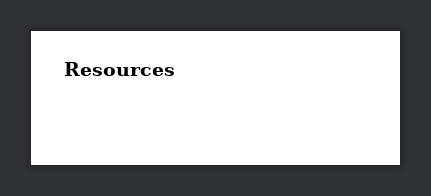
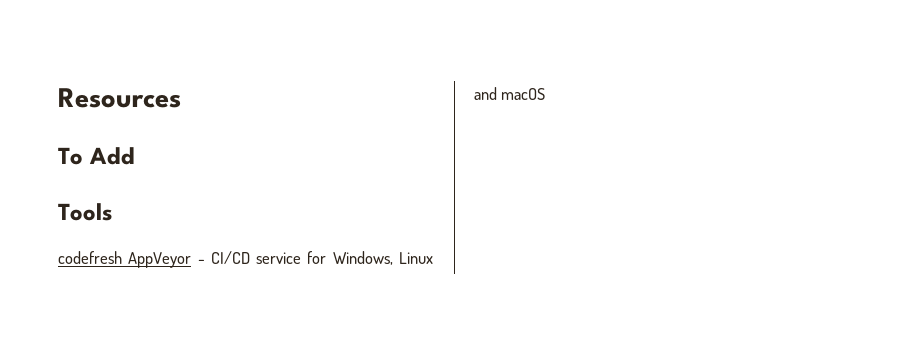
(175, 69) none -> [58,147,135,165] [58,203,113,221] [58,251,433,268] [474,87,546,100] // To Add // Tools // codefresh AppVeyor - CI/CD service for Windows, Linux and macOS

